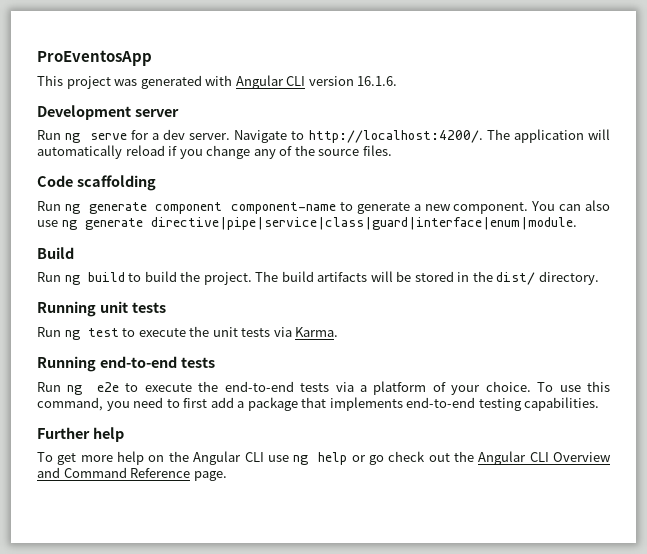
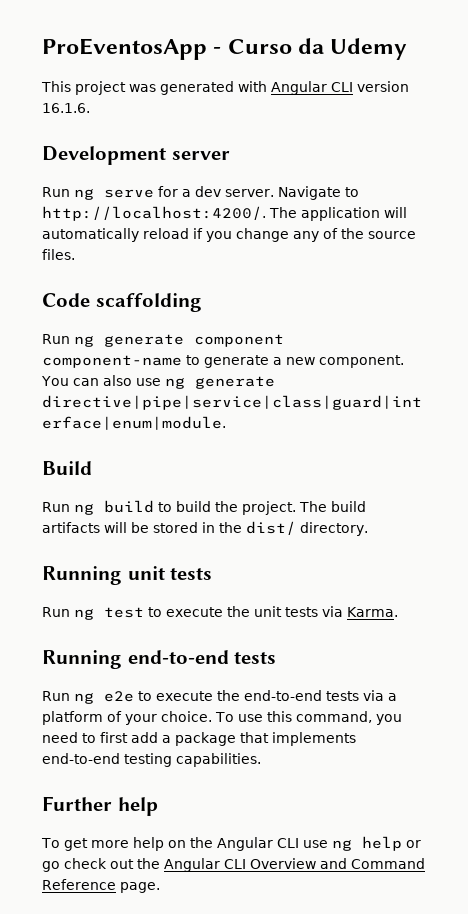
(152, 58) none -> [213,38,408,60] - Curso da Udemy

